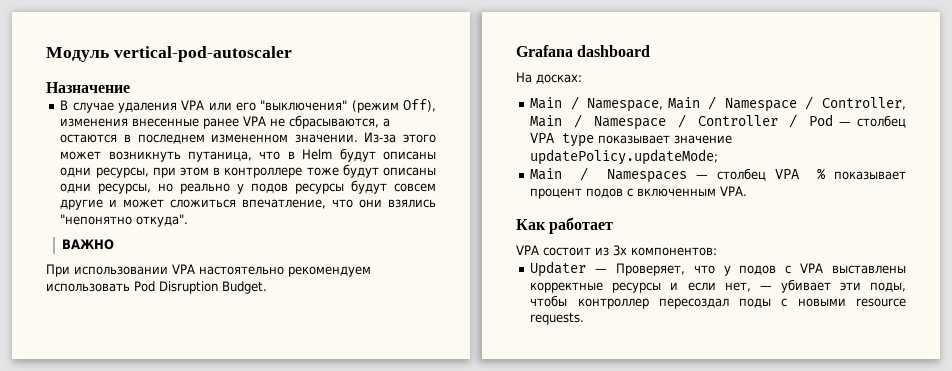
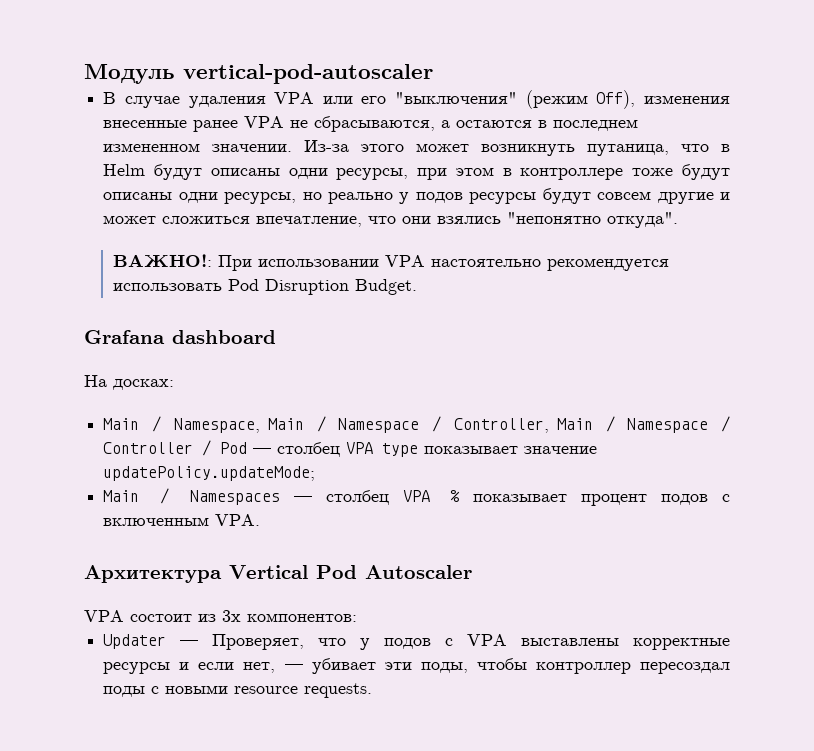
[46,82,130,93] // Назначение -> (433, 74) none
[62,239,115,250] ВАЖНО // -> [112,254,212,267] ВАЖНО!:
[288,266,371,277] рекомендуем -> [546,258,669,271] рекомендуется
[516,217,614,234] Как работает -> [84,565,472,583] Архитектура Vertical Pod Autoscaler

